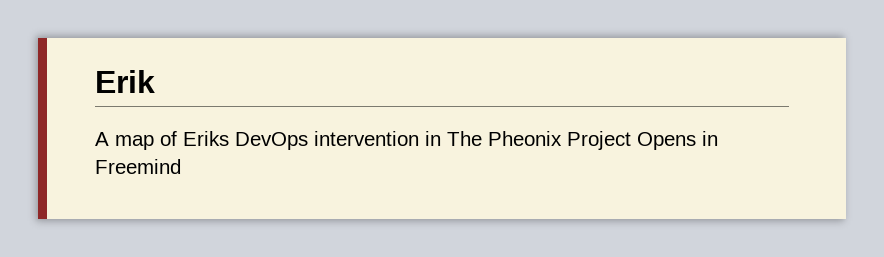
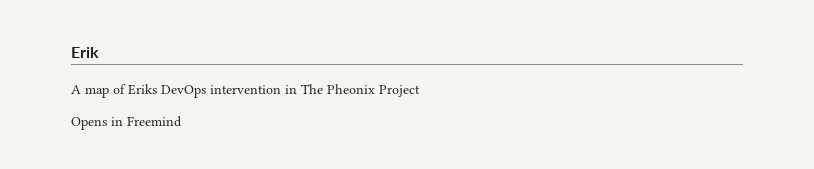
(631, 140) none -> (420, 91) //

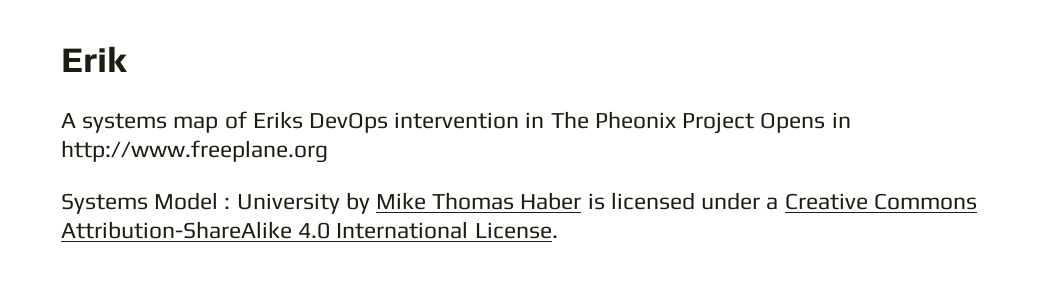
(81, 89) none -> [82,113,168,133] systems
(420, 91) // -> (755, 123) none
[127,116,182,127] Freemind -> [61,140,328,163] [61,192,977,214] [61,221,558,239] http://www.freeplane.org // Systems Model : University by Mike Thomas Haber is licensed under a Creative Commons Attribution-ShareAlike 4.0 International License.

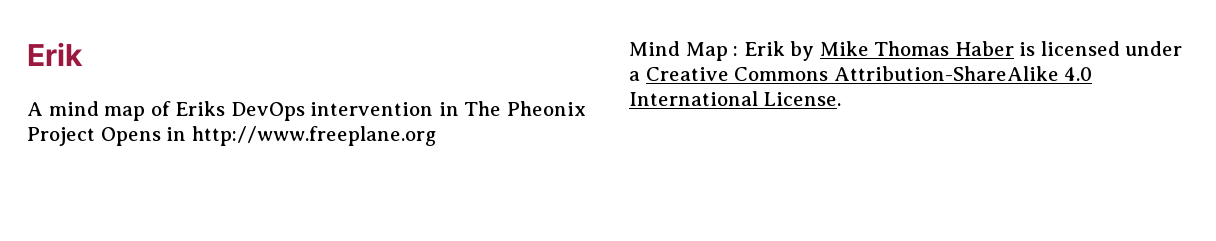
[82,113,168,133] systems -> [48,101,99,116] mind
[61,192,340,214] Systems Model : University -> [629,41,785,61] Mind Map : Erik

